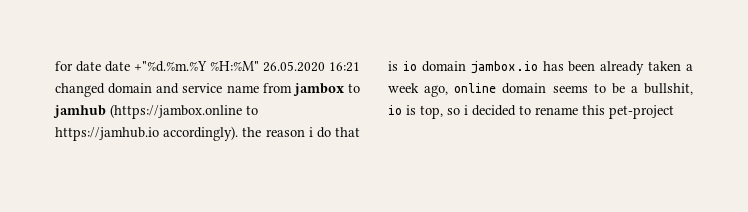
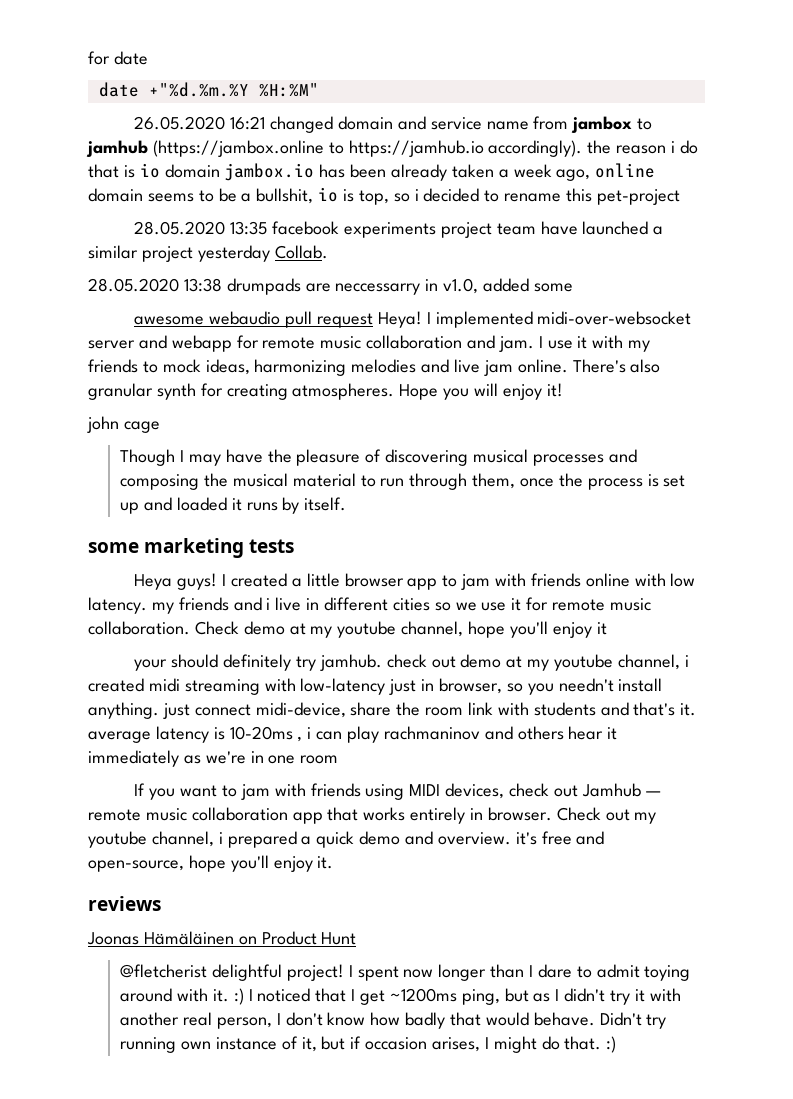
(101, 66) none -> (148, 58) //
(259, 66) none -> (319, 90) //
(674, 112) none -> [134,221,664,238] [88,245,328,262] [88,278,573,295] [134,311,692,328] [88,335,651,352] [88,359,661,376] [88,383,563,400] [87,416,160,433] [120,449,637,466] [120,473,686,490] [120,497,347,514] [88,538,295,558] [134,573,696,590] [88,597,651,614] [88,621,607,638] [134,654,689,671] [88,678,663,695] [88,702,697,719] [88,726,618,743] [88,750,339,767] [134,783,661,800] [88,807,657,824] [88,831,605,848] [88,855,334,872] [88,896,161,911] [87,931,357,945] [120,964,691,981] [120,988,681,1005] [120,1012,667,1029] [120,1036,617,1053] // 28.05.2020 13:35 facebook experiments project team have launched a similar project yesterday Collab. // 28.05.2020 13:38 drumpads are neccessarry in v1.0, added some // awesome webaudio pull request Heya! I implemented midi-over-websocket server and webapp for remote music collaboration and jam. I use it with my friends to mock ideas, harmonizing melodies and live jam online. There's also granular synth for creating atmospheres. Hope you will enjoy it! // john cage // Though I may have the pleasure of discovering musical processes and composing the musical material to run through them, once the process is set up and loaded it runs by itself. // some marketing tests // Heya guys! I created a little browser app to jam with friends online with low latency. my friends and i live in different cities so we use it for remote music collaboration. Check demo at my youtube channel, hope you'll enjoy it // your should definitely try jamhub. check out demo at my youtube channel, i created midi streaming with low-latency just in browser, so you needn't install anything. just connect midi-device, share the room link with students and that's it. average latency is 10-20ms , i can play rachmaninov and others hear it immediately as we're in one room // If you want to jam with friends using MIDI devices, check out Jamhub — remote music collaboration app that works entirely in browser. Check out my youtube channel, i prepared a quick demo and overview. it's free and open-source, hope you'll enjoy it. // reviews // Joonas Hämäläinen on Product Hunt // @fletcherist delightful project! I spent now longer than I dare to admit toying around with it. :) I noticed that I get ~1200ms ping, but as I didn't try it with another real person, I don't know how badly that would behave. Didn't try running own instance of it, but if occasion arises, I might do that. :)

